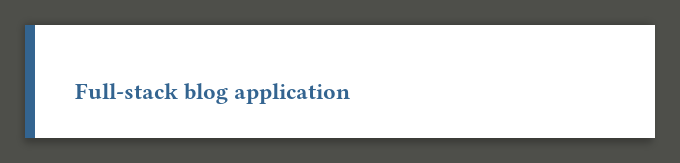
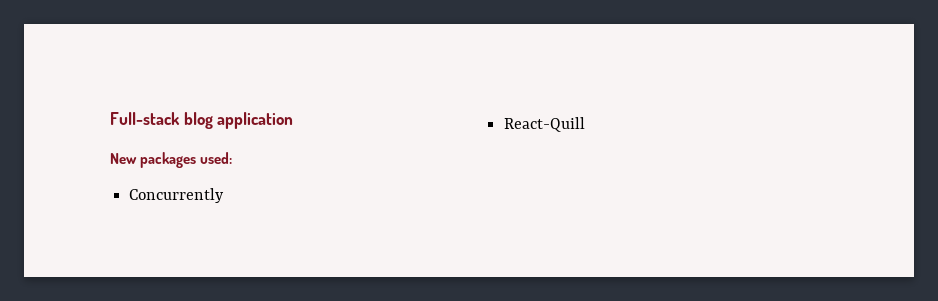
(351, 93) none -> [110,152,233,168] [129,188,225,203] [504,117,586,132] // New packages used: // Concurrently // React-Quill

